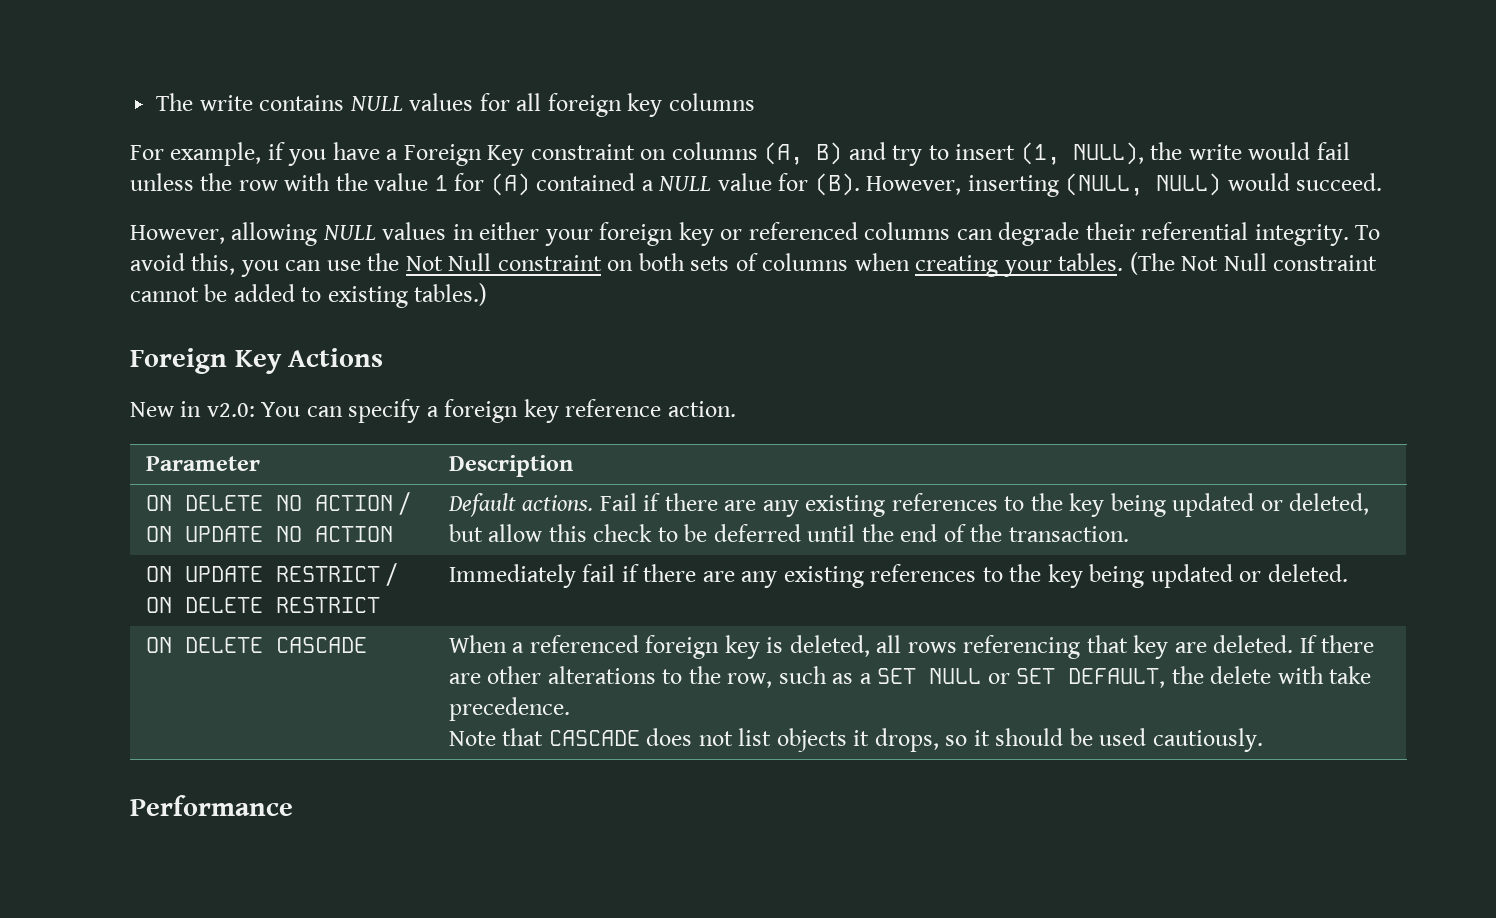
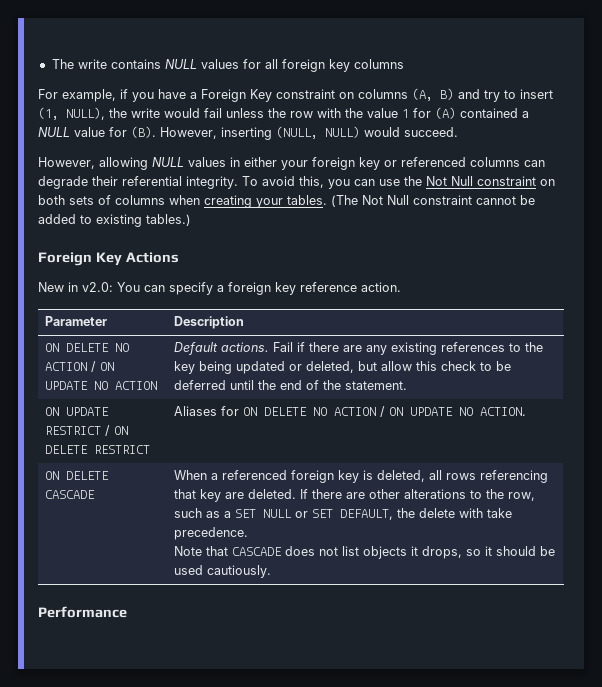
[1008,526,1129,542] transaction. -> [345,381,408,390] statement.
[448,564,1348,588] Immediately fail if there are any existing references to the key being updated or deleted. -> [174,406,527,417] Aliases for ON DELETE NO ACTION / ON UPDATE NO ACTION.

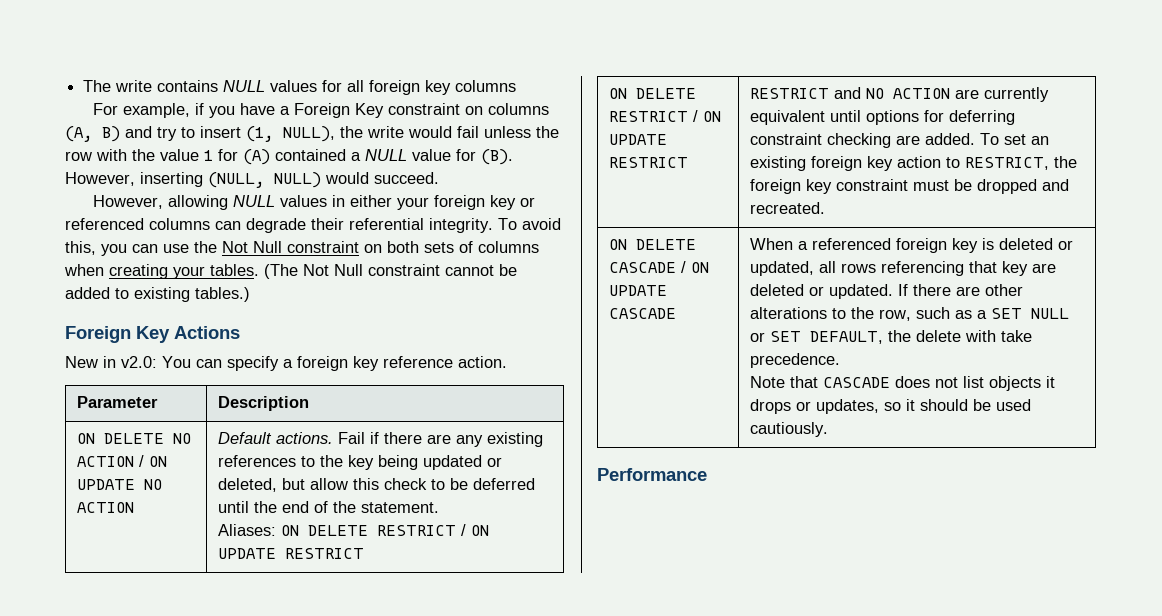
[45,407,110,416] [45,425,129,436] [45,445,151,454] [174,406,527,417] // ON UPDATE RESTRICT / ON DELETE RESTRICT | Aliases for ON DELETE NO ACTION / ON UPDATE NO ACTION. -> [217,524,489,536] [217,548,364,559] [608,88,696,99] [608,110,721,122] [608,134,667,145] [608,157,688,168] [749,87,1049,102] [749,110,1015,125] [749,133,1049,148] [749,156,1077,171] [749,179,1069,194] [749,202,825,214] // Aliases: ON DELETE RESTRICT / ON UPDATE RESTRICT // ON DELETE RESTRICT / ON UPDATE RESTRICT | RESTRICT and NO ACTION are currently equivalent until options for deferring constraint checking are added. To set an existing foreign key action to RESTRICT, the foreign key constraint must be dropped and recreated.
(96, 494) none -> [680,261,709,273] [608,285,667,296] [608,308,676,319] / ON UPDATE CASCADE
[377,470,426,482] deleted, -> [998,238,1073,250] [749,261,814,276] deleted or updated,
[248,489,297,499] deleted. -> [749,284,893,299] deleted or updated.
[422,546,463,559] drops, -> [749,399,879,414] drops or updates,

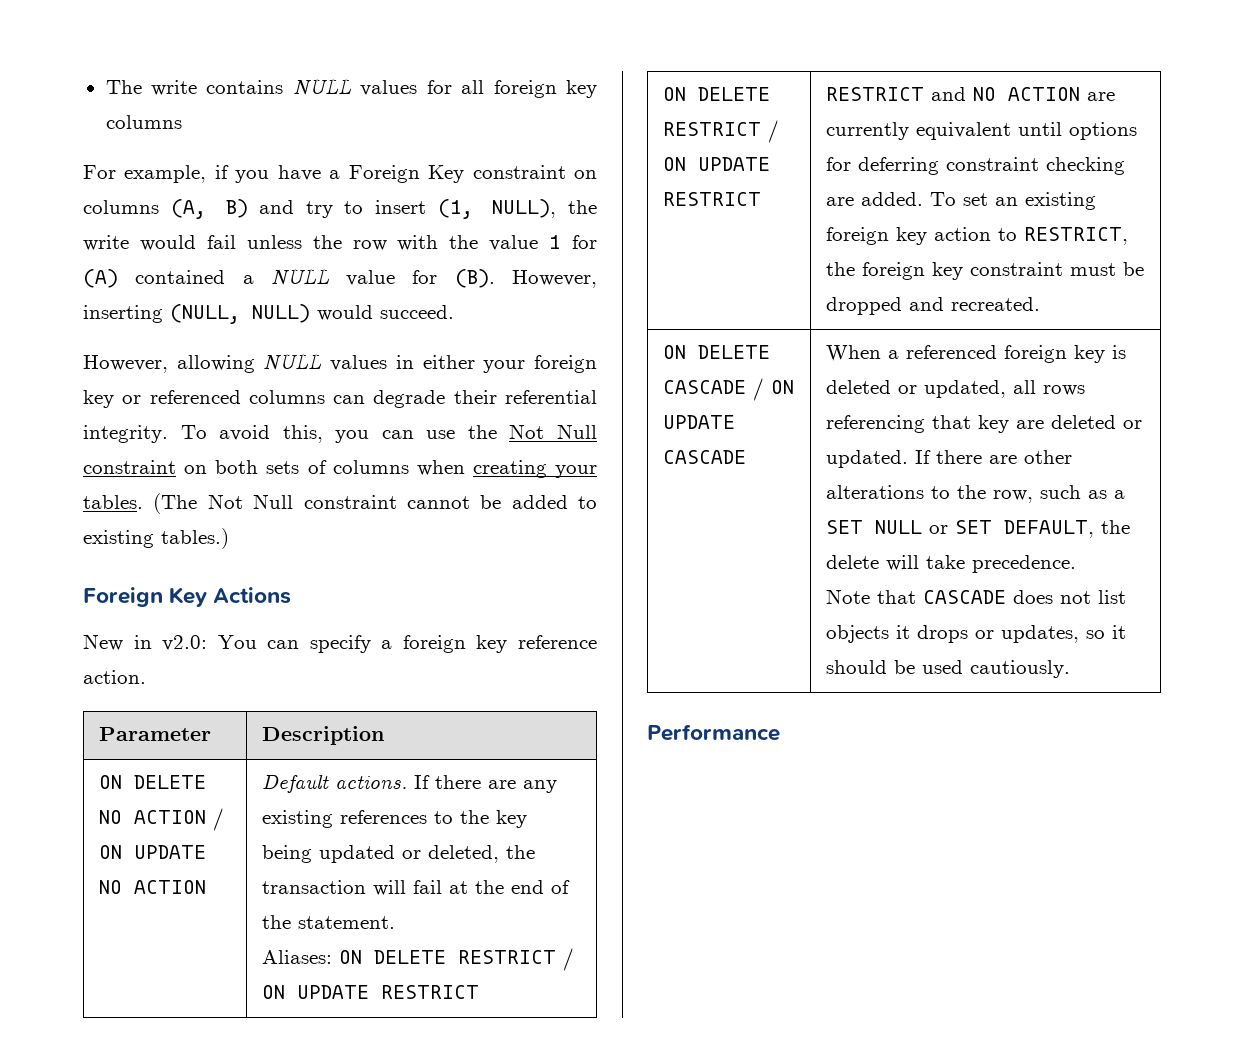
[337,432,379,444] Fail if -> [414,775,431,789] If
[281,478,535,490] [217,501,249,513] but allow this check to be deferred until -> [506,845,536,859] [262,880,469,896] the transaction will fail at
[964,330,996,342] with -> [886,555,920,571] will

